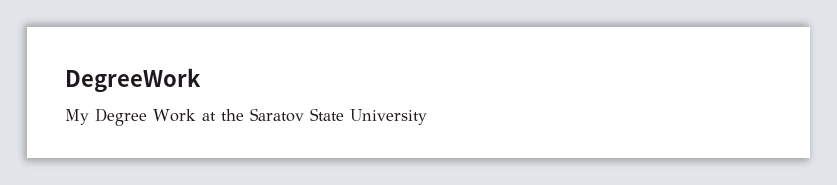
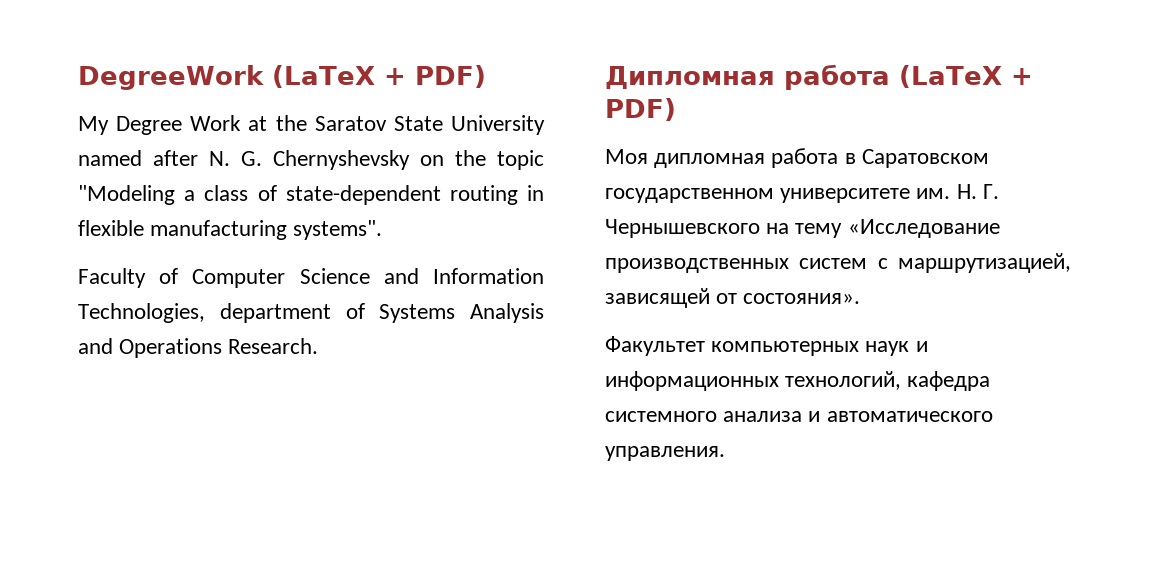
(201, 80) none -> [271,65,486,88] (LaTeX + PDF)
(427, 117) none -> [78,150,544,170] [78,185,544,205] [78,220,383,240] [78,268,544,288] [78,303,544,323] [78,338,319,358] [605,64,1033,90] [605,98,676,121] [605,148,989,168] [605,184,999,203] [605,219,1000,238] [605,253,1071,273] [605,288,861,308] [605,336,928,356] [605,371,991,391] [605,411,993,422] [605,446,725,461] named after N. G. Chernyshevsky on the topic "Modeling a class of state-dependent routing in flexible manufacturing systems". // Faculty of Computer Science and Information Technologies, department of Systems Analysis and Operations Research. // Дипломная работа (LaTeX + PDF) // Моя дипломная работа в Саратовском государственном университете им. Н. Г. Чернышевского на тему «Исследование производственных систем с маршрутизацией, зависящей от состояния». // Факультет компьютерных наук и информационных технологий, кафедра системного анализа и автоматического управления.

